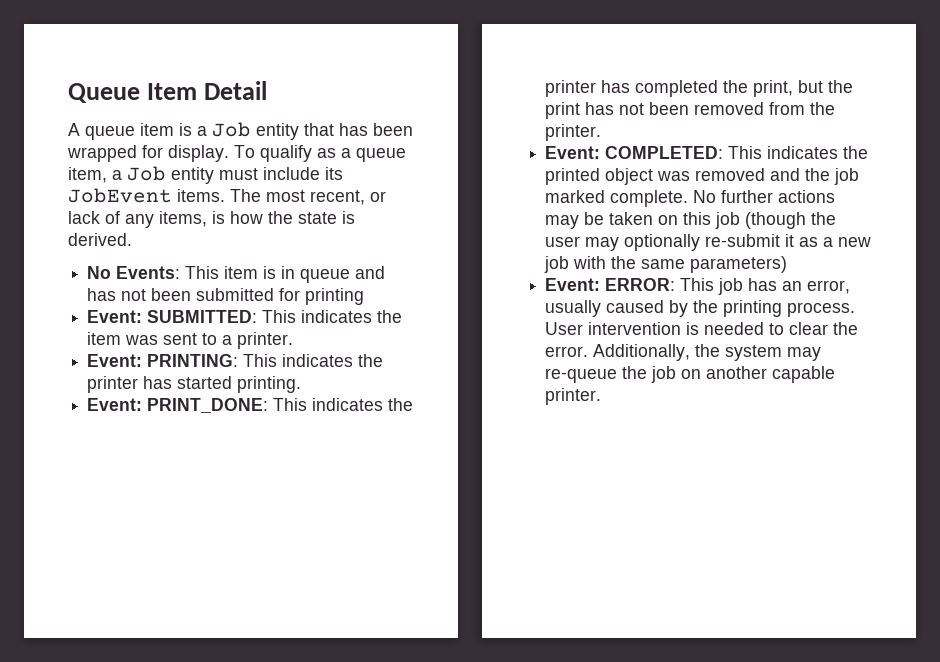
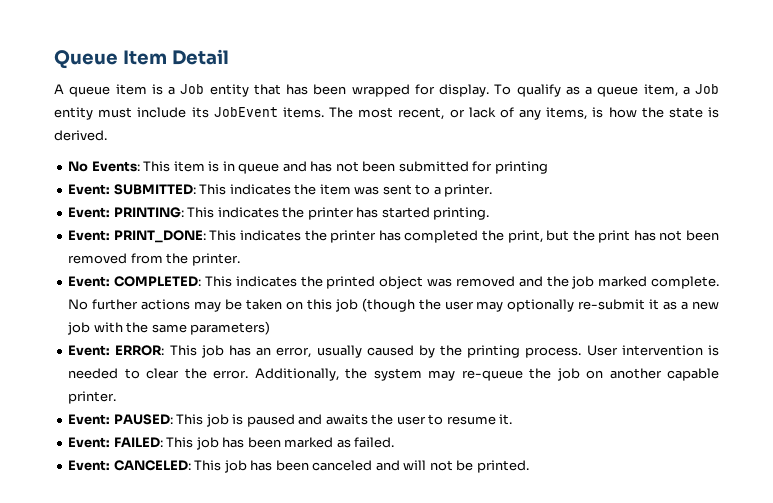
(602, 396) none -> [68,414,513,427] [68,437,395,450] [68,460,529,473] // Event: PAUSED: This job is paused and awaits the user to resume it. // Event: FAILED: This job has been marked as failed. // Event: CANCELED: This job has been canceled and will not be printed.

